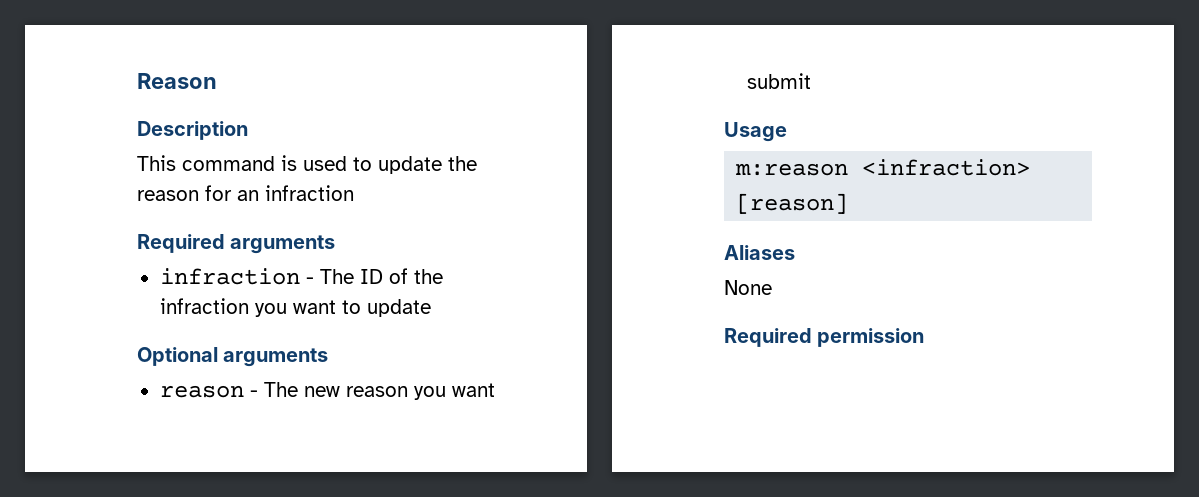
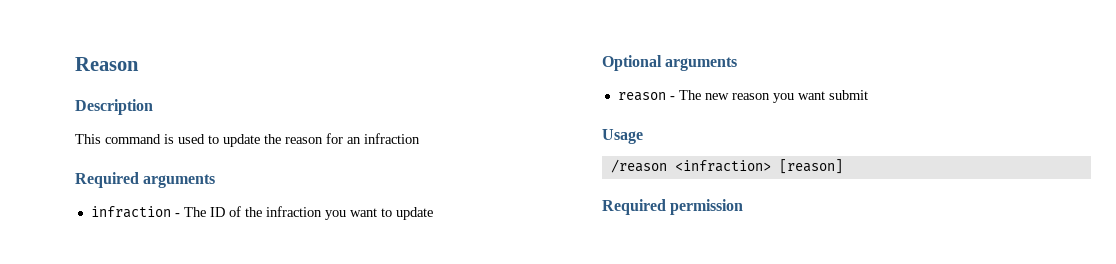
[735,163,849,176] m:reason -> [610,159,667,173] /reason
[724,245,795,260] [724,280,772,295] // Aliases // None -> (843, 166) none

